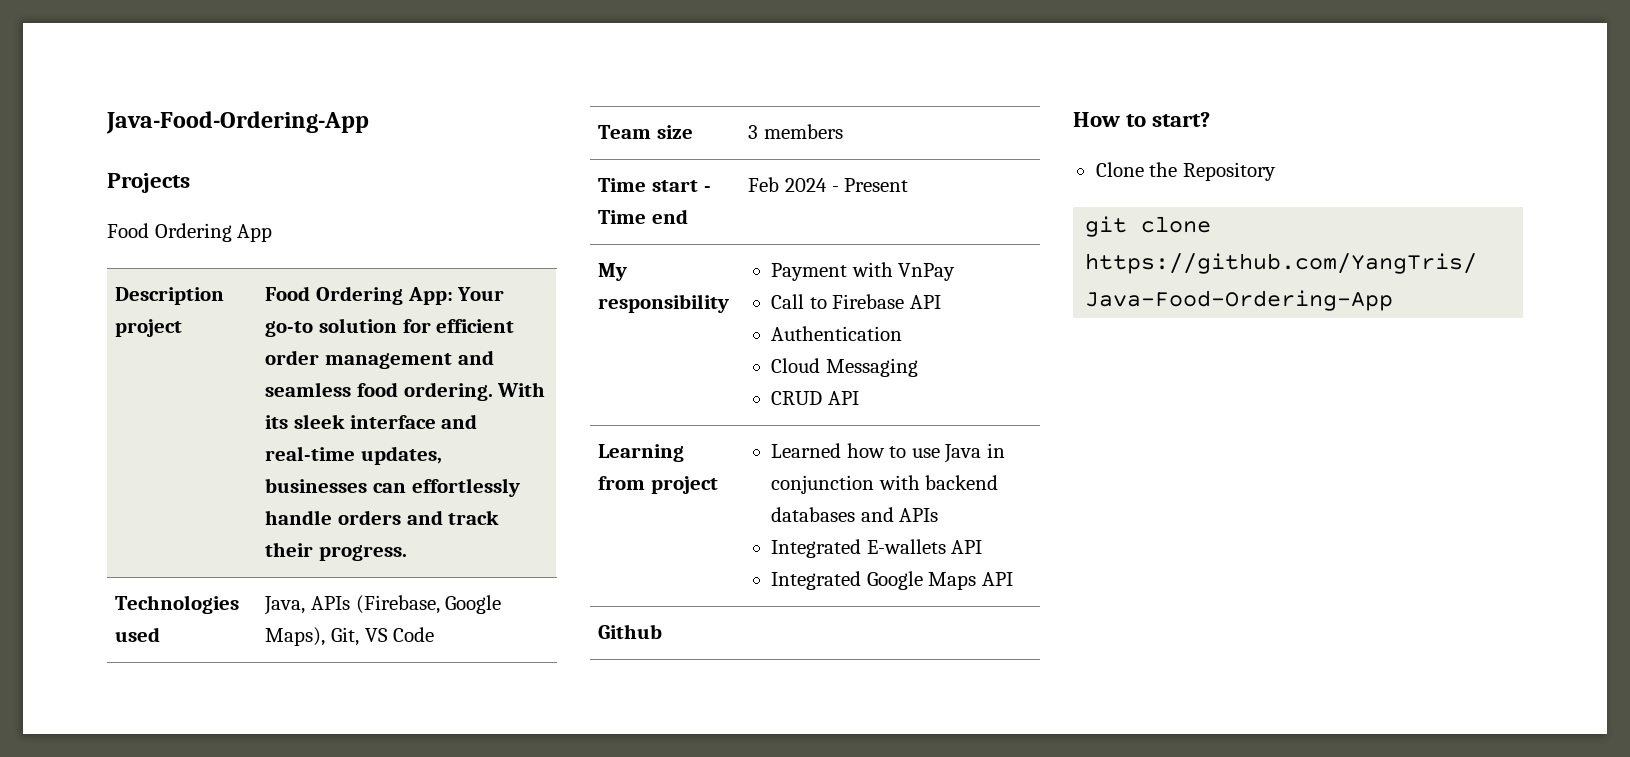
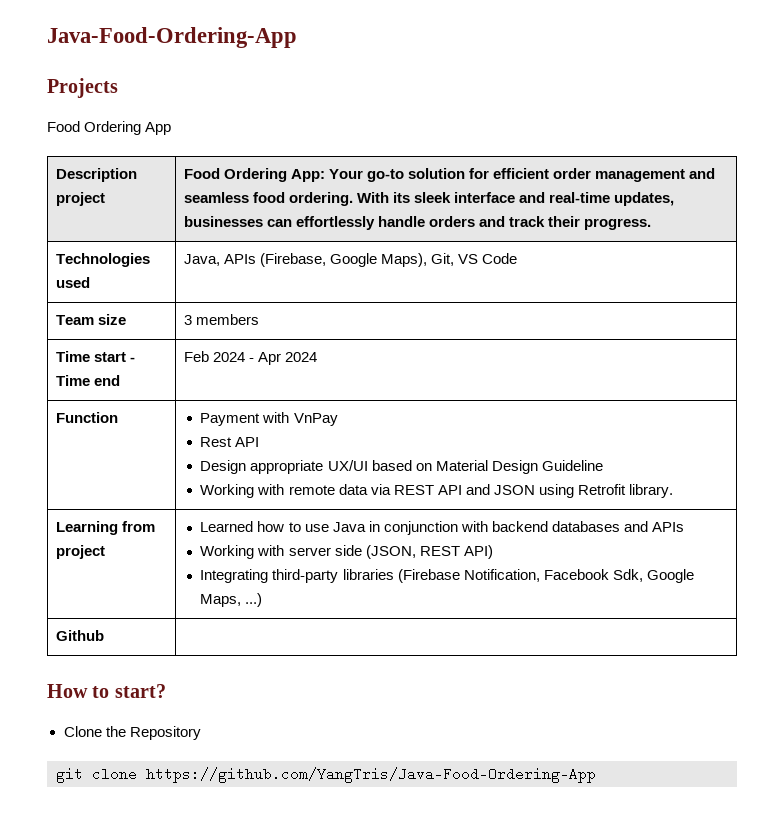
[844,178,909,192] [598,263,628,281] [598,294,730,313] Present // My responsibility -> [258,352,318,365] [55,412,118,423] Apr 2024 // Function
[770,294,941,309] [770,326,902,341] [770,358,918,377] [770,391,859,405] Call to Firebase API // Authentication // Cloud Messaging // CRUD API -> [200,437,260,447] [200,460,603,474] [200,484,673,498] Rest API // Design appropriate UX/UI based on Material Design Guideline // Working with remote data via REST API and JSON using Retrofit library.
[770,539,983,558] [770,571,1013,590] Integrated E-wallets API // Integrated Google Maps API -> [200,545,493,559] [200,569,694,583] [200,593,263,607] Working with server side (JSON, REST API) // Integrating third-party libraries (Firebase Notification, Facebook Sdk, Google Maps, ...)

